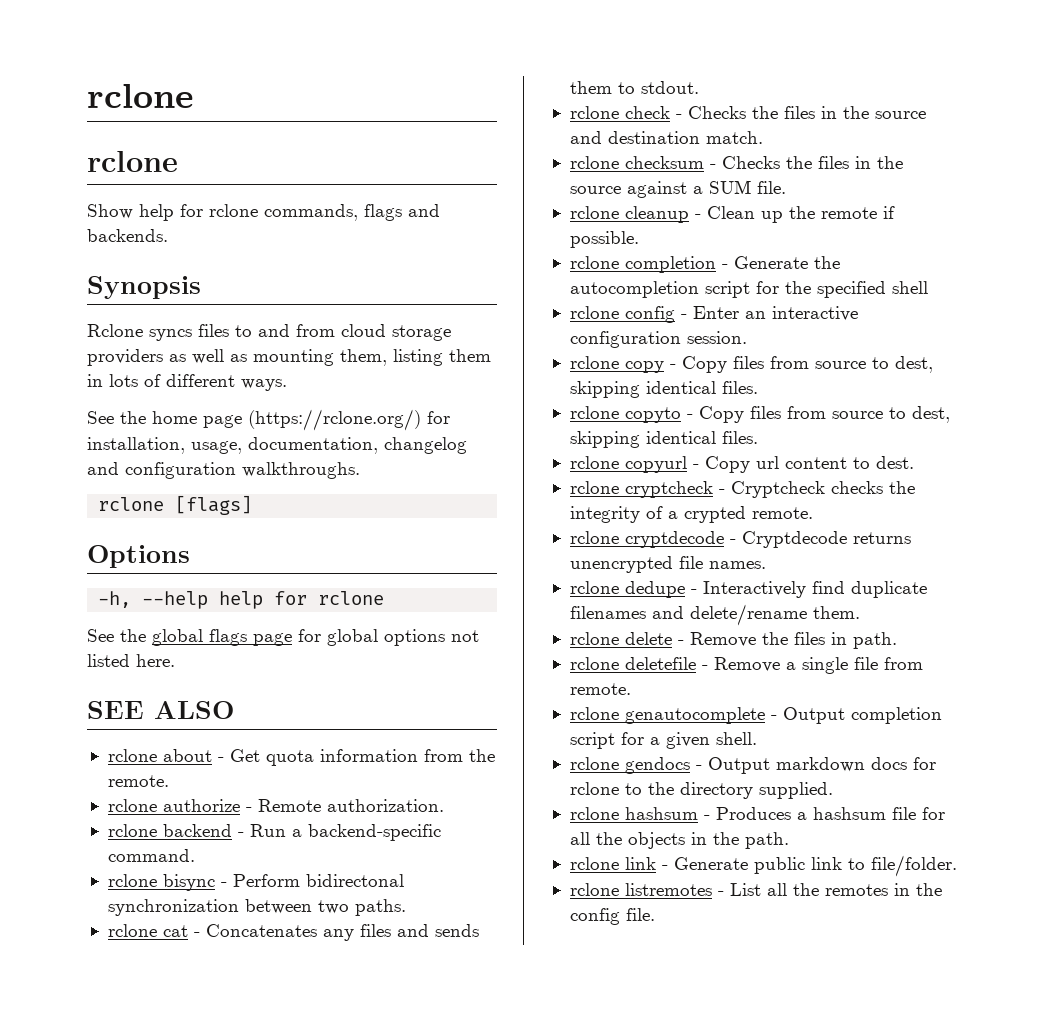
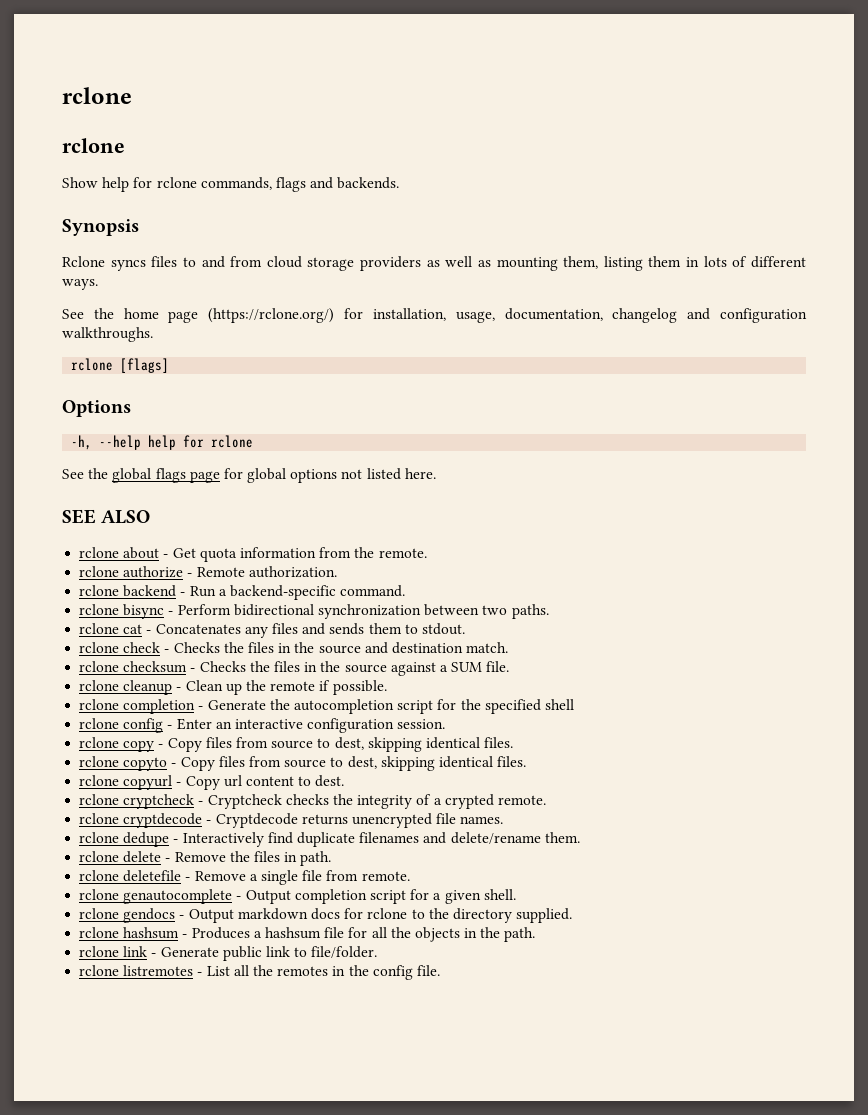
[305,874,404,887] bidirectonal -> [233,604,314,616] bidirectional

